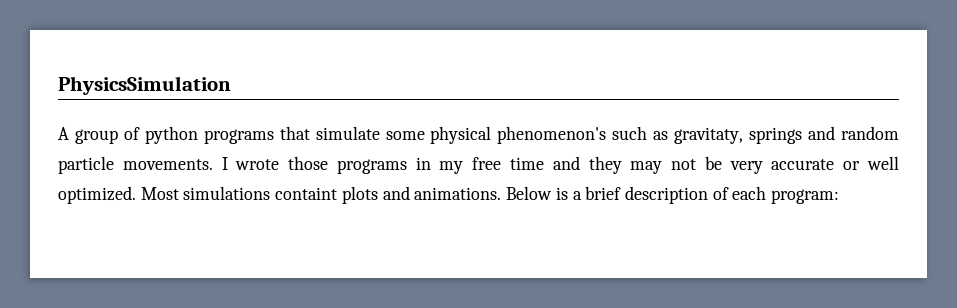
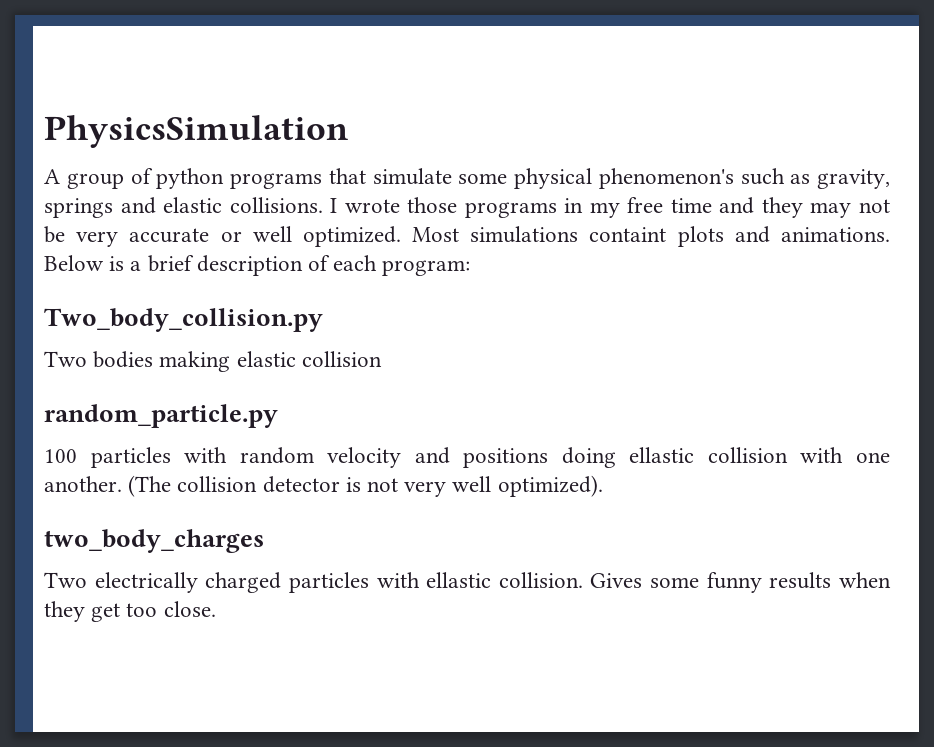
[674,127,744,144] gravitaty, -> [817,169,890,189] gravity,
[840,126,899,140] [58,156,213,174] random particle movements. -> [163,197,323,213] elastic collisions.
(840, 196) none -> [44,308,323,332] [44,351,382,372] [44,404,278,428] [44,447,890,468] [44,475,603,497] [44,529,264,553] [44,572,891,593] [44,601,216,622] // Two_body_collision.py // Two bodies making elastic collision // random_particle.py // 100 particles with random velocity and positions doing ellastic collision with one another. (The collision detector is not very well optimized). // two_body_charges // Two electrically charged particles with ellastic collision. Gives some funny results when they get too close.

